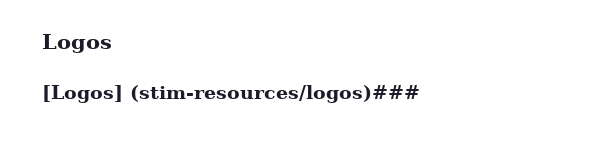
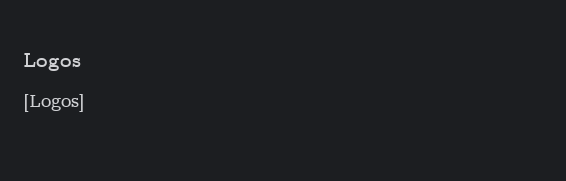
[130,85,420,103] (stim-resources/logos)### -> (85, 103) none

